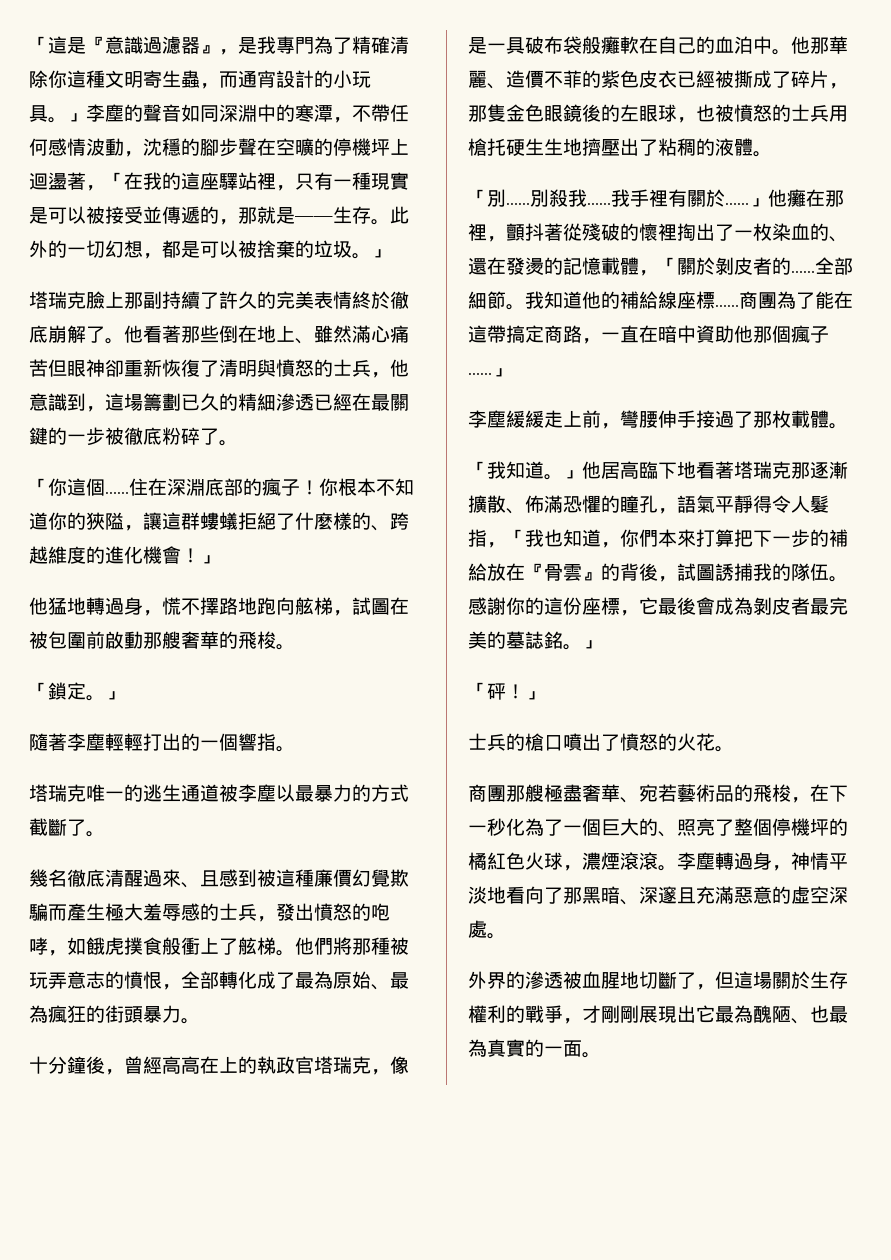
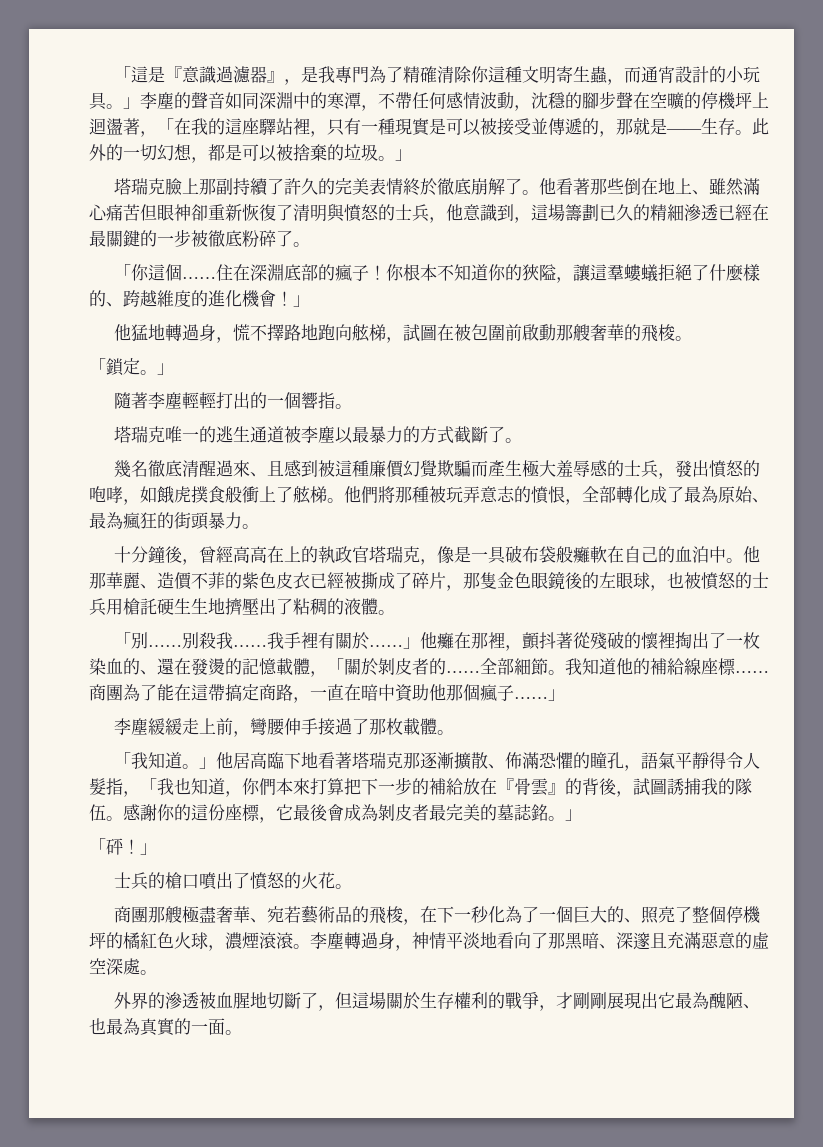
[181,512,200,530] 群 -> [606,264,624,281] 羣
[487,138,506,156] 托 -> [140,598,157,615] 託

